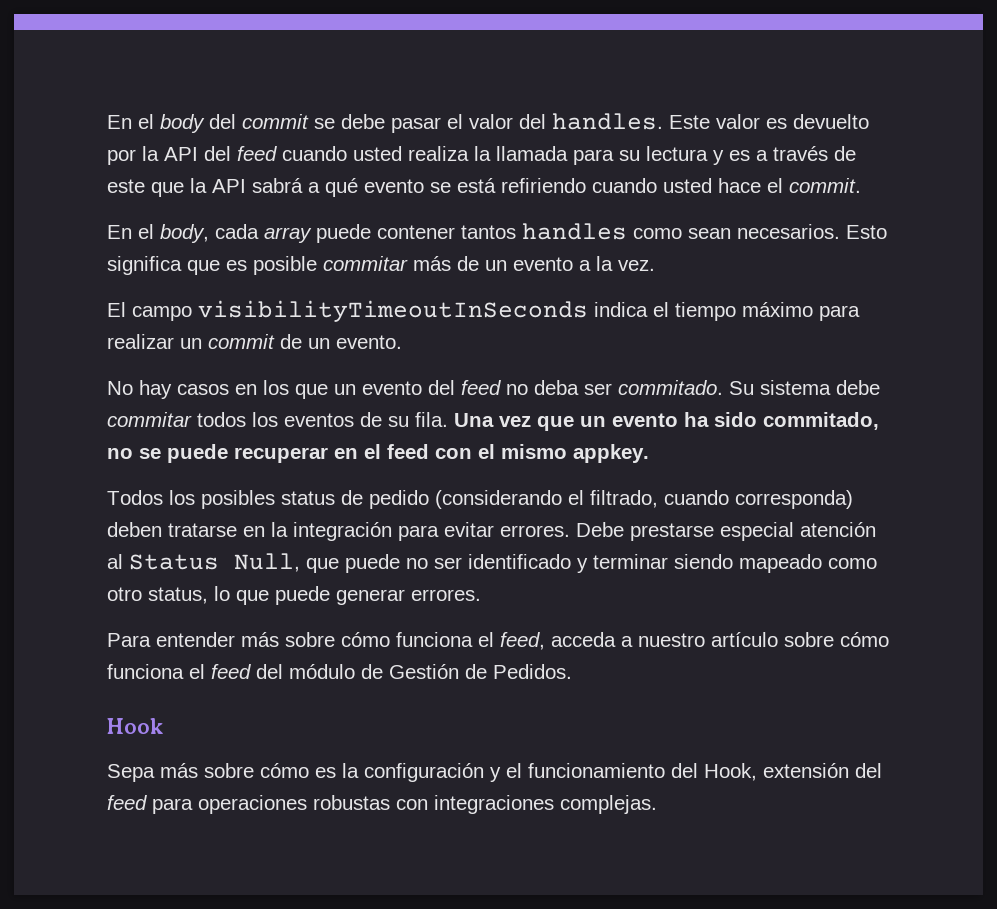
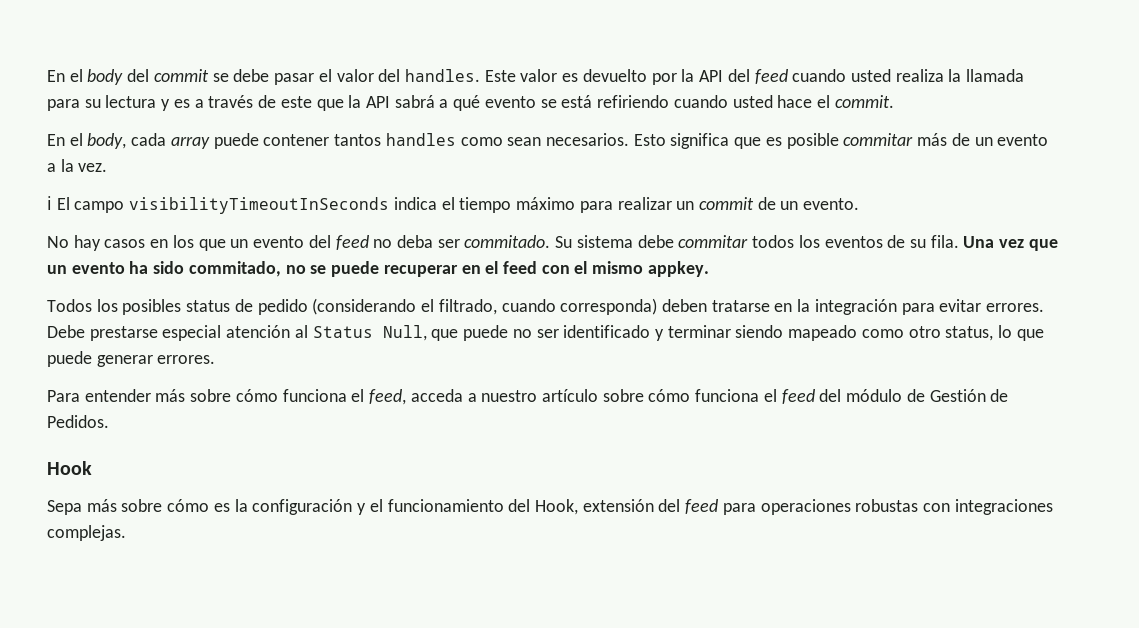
(655, 265) none -> [47,196,52,210] ℹ

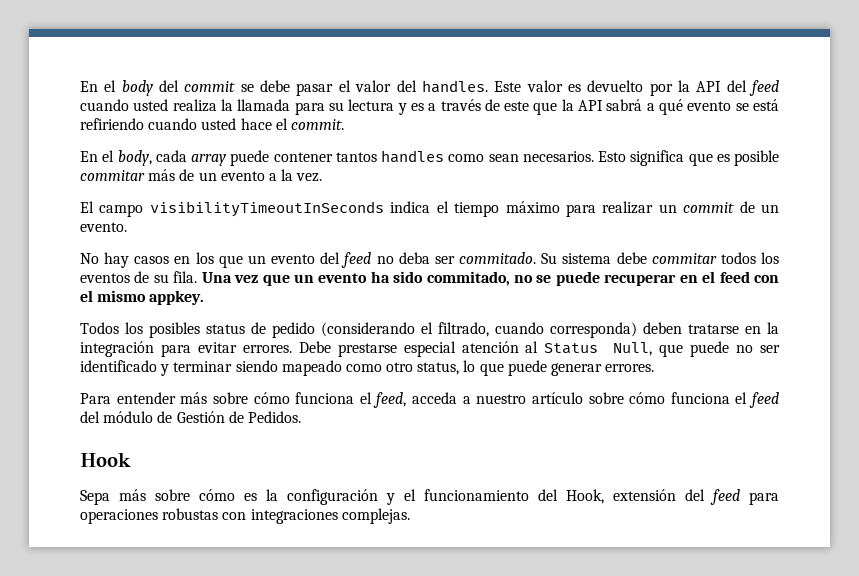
[47,196,52,210] ℹ -> (323, 177) none

